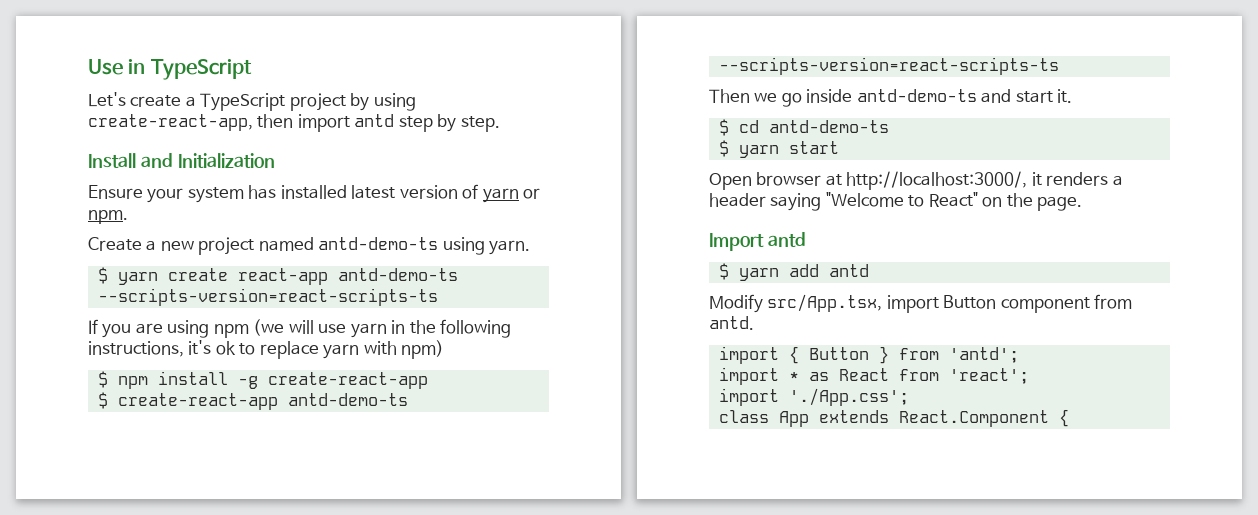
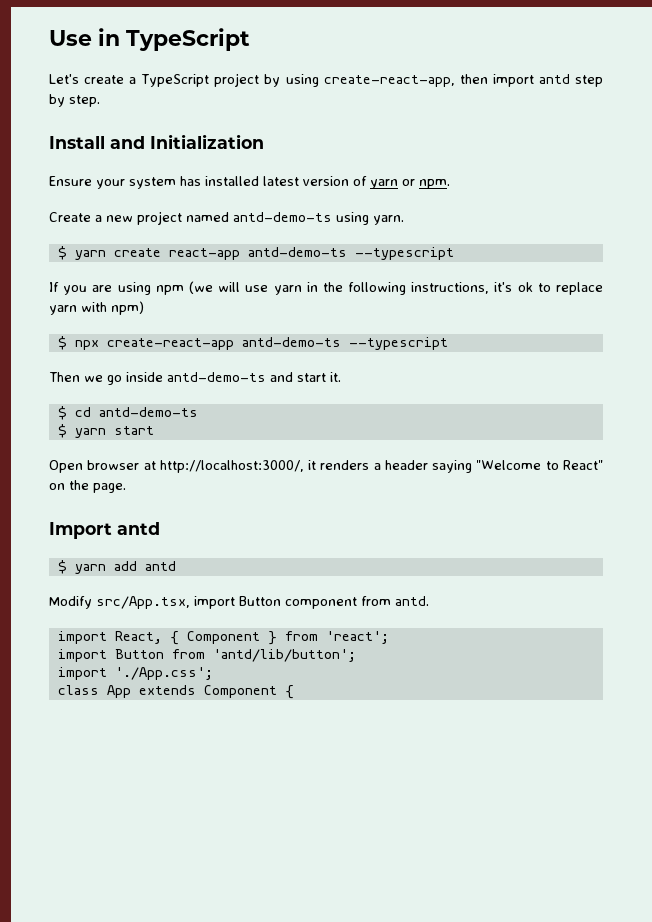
[97,288,438,306] --scripts-version=react-scripts-ts -> [354,247,454,260] --typescript
[117,371,428,389] [97,392,108,409] npm install -g create-react-app // $ -> [74,340,99,350] npx
[718,57,1059,75] --scripts-version=react-scripts-ts -> [348,337,448,350] --typescript
[788,346,869,364] { Button -> [114,631,260,645] React, { Component
[948,347,1019,363] [718,367,1029,385] 'antd'; // import * as React from 'react'; -> [325,631,389,644] [57,649,356,662] 'react'; // import Button from 'antd/lib/button';
[898,410,1049,427] React.Component -> [203,685,277,698] Component

